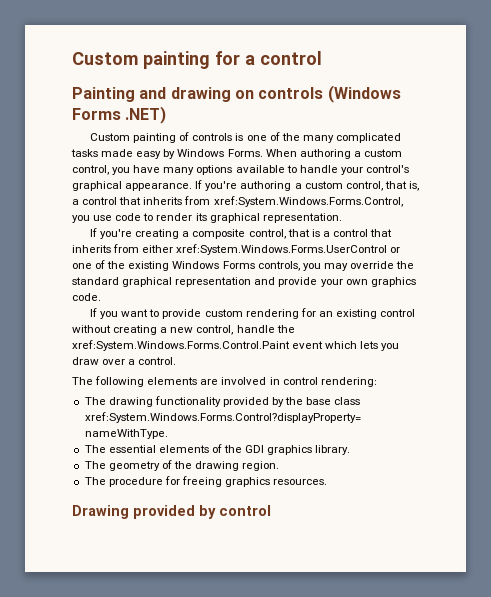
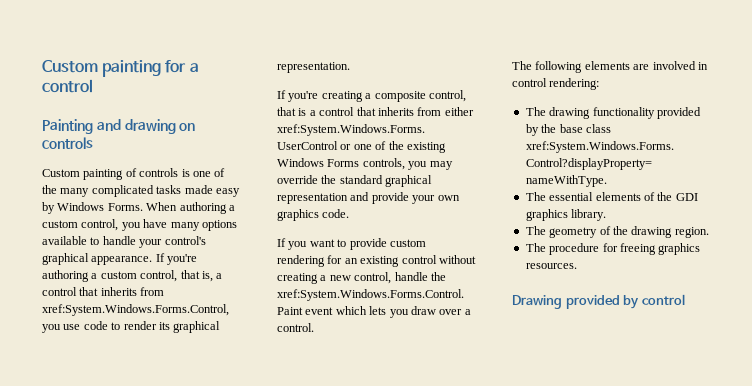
[327,85,401,103] [72,106,167,124] (Windows Forms .NET) -> (93, 143) none

